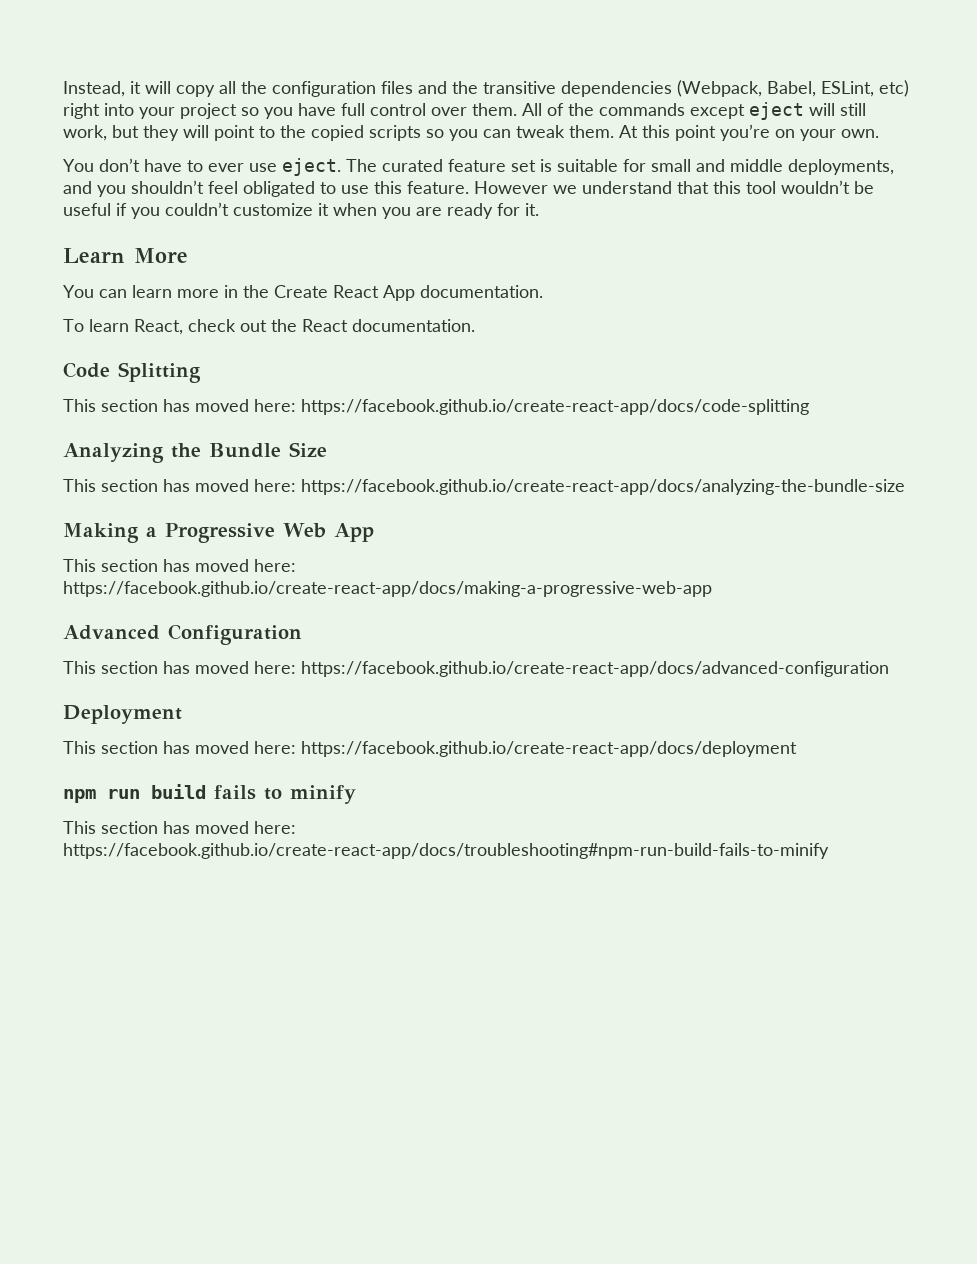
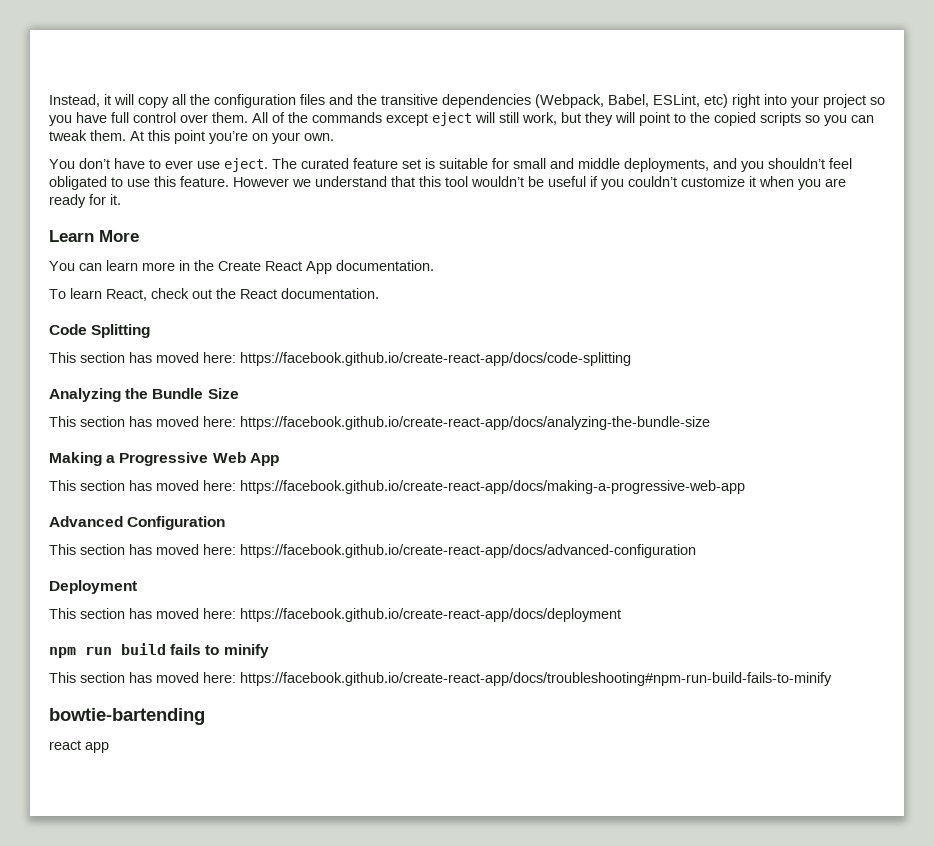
(829, 851) none -> [49,708,205,725] [49,740,109,753] // bowtie-bartending // react app

